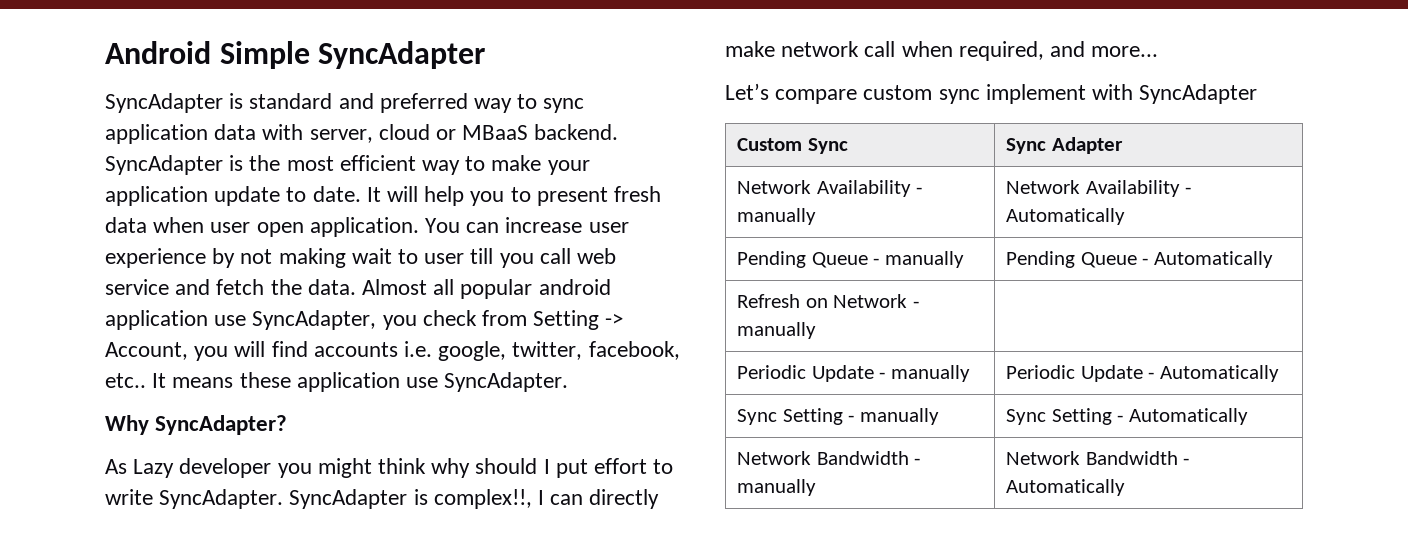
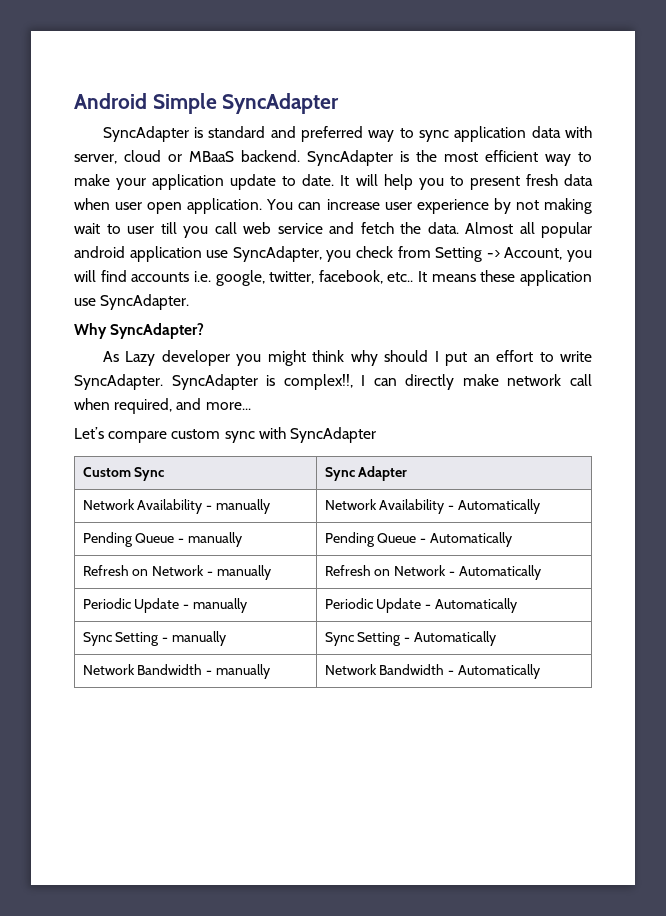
(588, 468) none -> [473,354,490,362] an
[985,84,1086,104] implement -> (255, 437) none
(817, 330) none -> [324,565,541,580] Refresh on Network - Automatically

